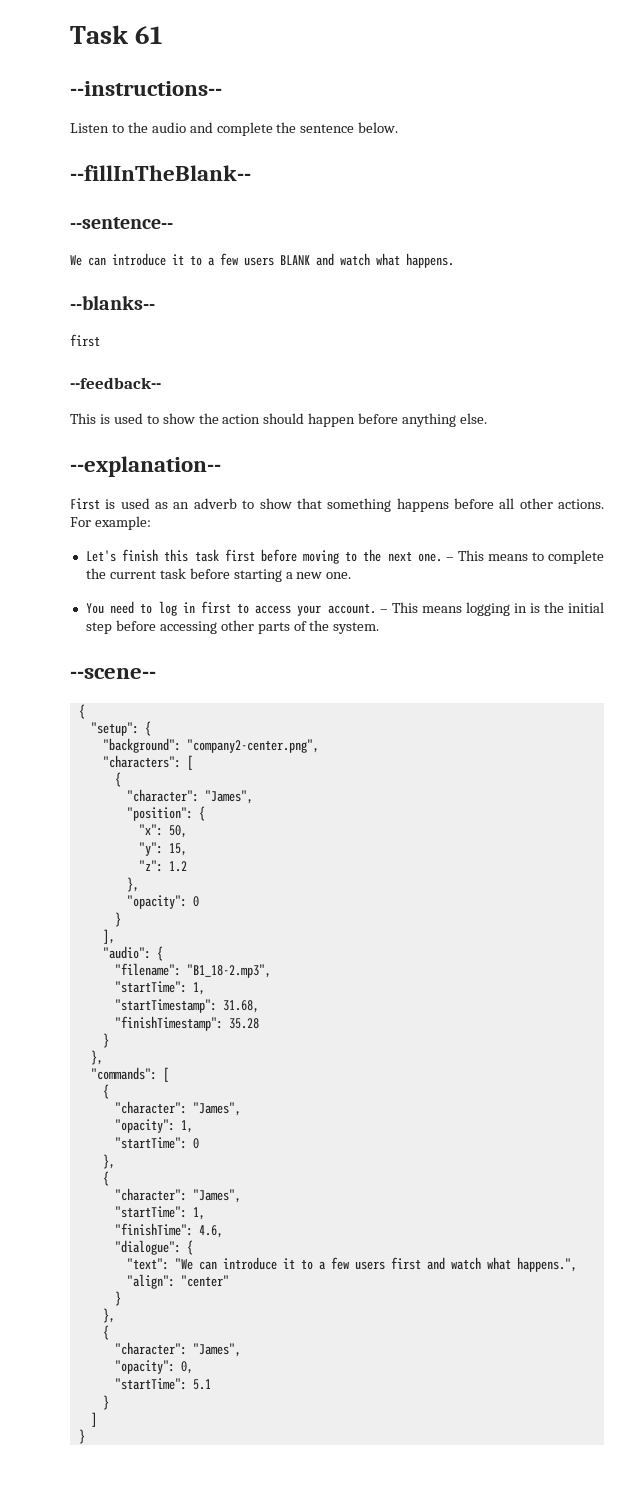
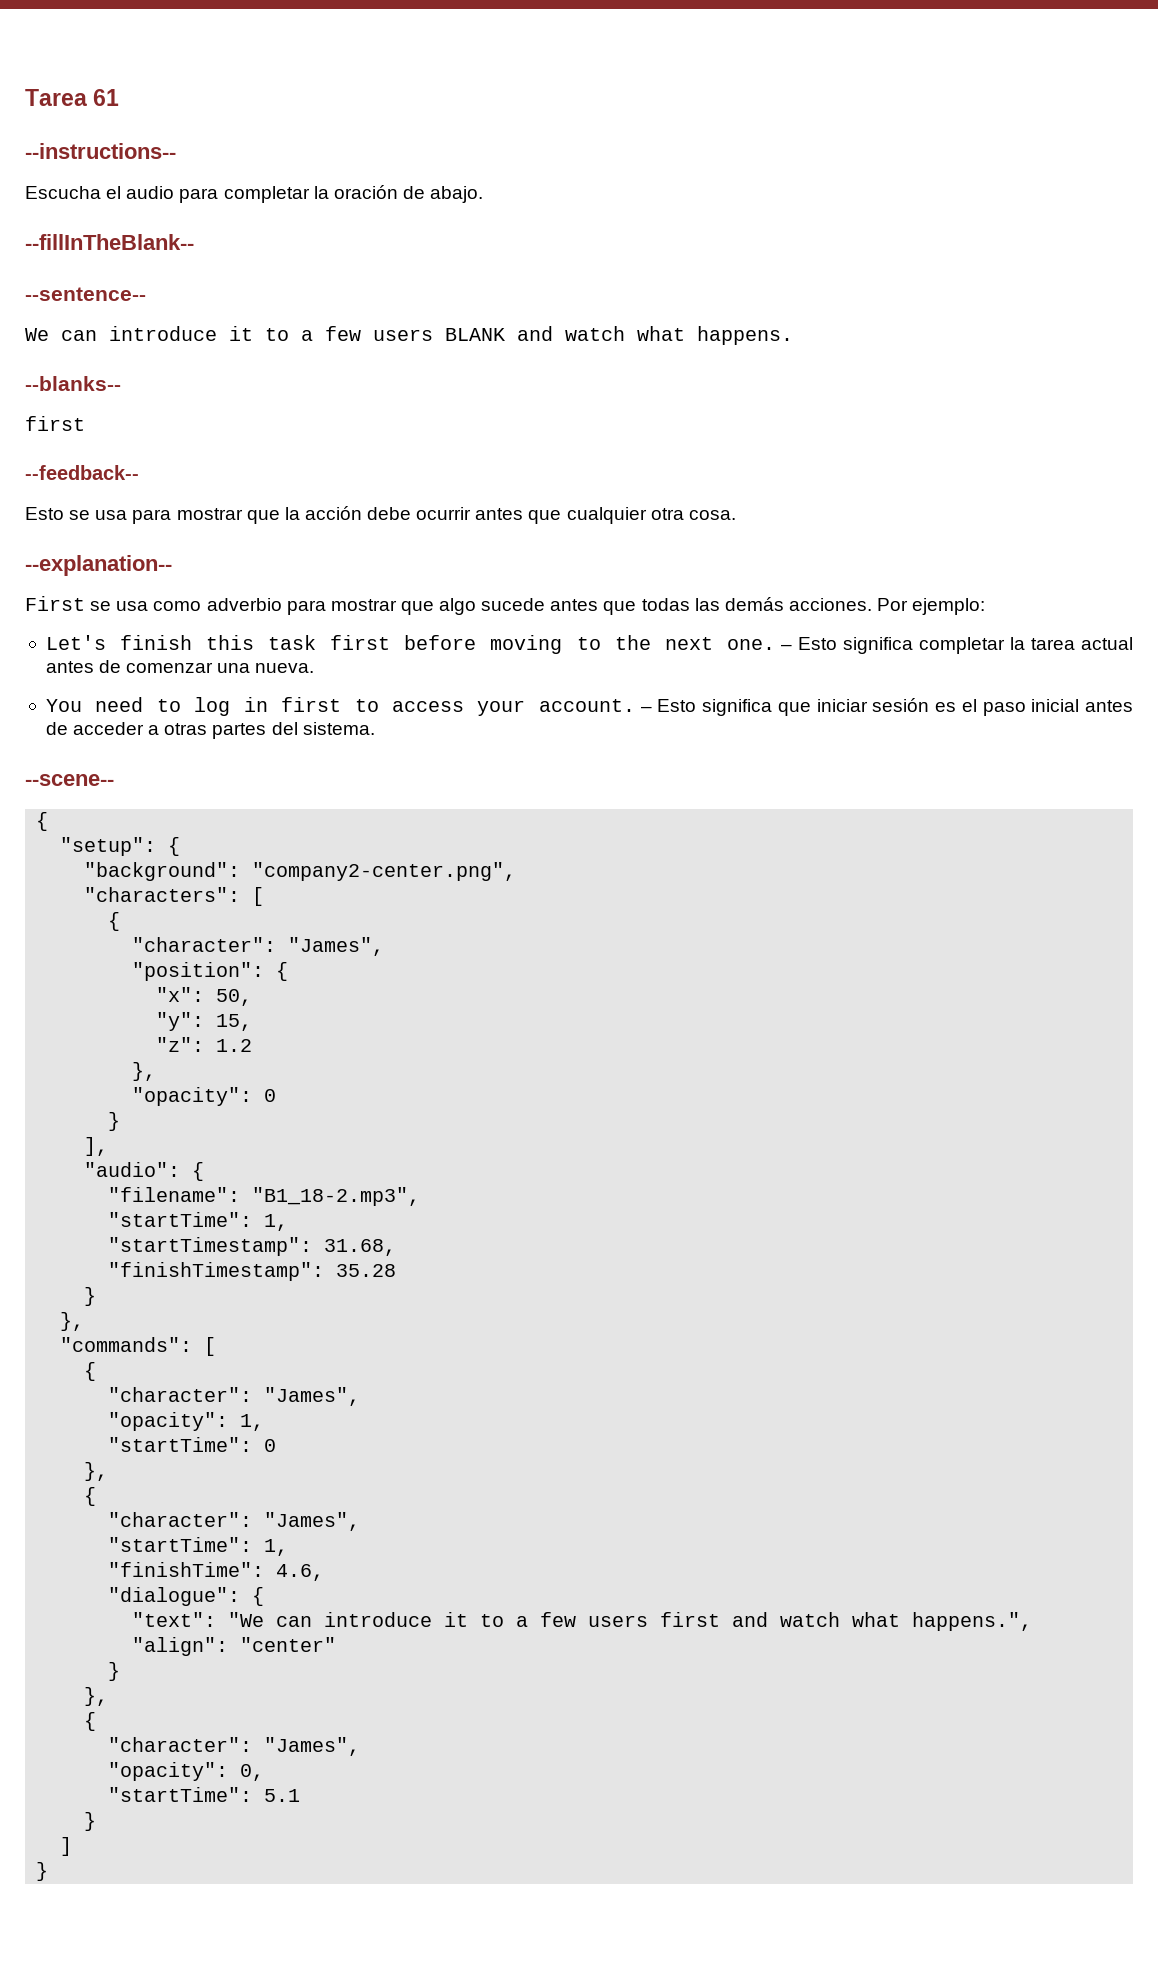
[70,25,129,44] Task -> [25,89,87,106] Tarea
[70,122,399,136] Listen to the audio and complete the sentence below. -> [25,185,484,203] Escucha el audio para completar la oración de abajo.
[70,413,488,427] [70,456,221,477] [70,498,605,512] [70,516,151,530] This is used to show the action should happen before anything else. // --explanation-- // First is used as an adverb to show that something happens before all other actions. For example: -> [25,506,736,524] [25,555,172,576] [25,596,986,615] Esto se usa para mostrar que la acción debe ocurrir antes que cualquier otra cosa. // --explanation-- // First se usa como adverbio para mostrar que algo sucede antes que todas las demás acciones. Por ejemplo:
[457,550,604,564] [85,568,352,582] This means to complete the current task before starting a new one. -> [797,637,1133,654] [45,660,315,673] Esto significa completar la tarea actual antes de comenzar una nueva.
[391,602,605,616] [85,620,380,634] This means logging in is the initial step before accessing other parts of the system. -> [657,698,1133,716] [45,722,375,739] Esto significa que iniciar sesión es el paso inicial antes de acceder a otras partes del sistema.

